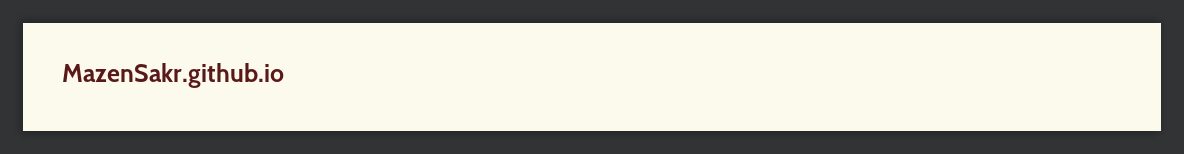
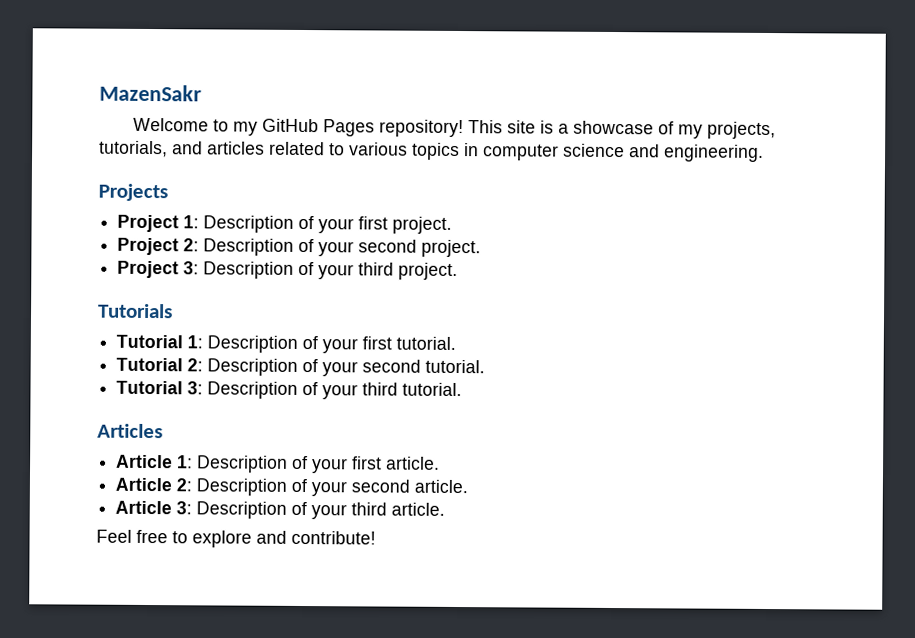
[62,63,284,88] MazenSakr.github.io -> [99,84,202,102] [133,117,777,140] [99,140,764,162] [98,183,168,202] [117,214,453,234] [117,237,482,258] [117,260,459,281] [98,303,173,319] [116,334,457,354] [116,357,486,377] [116,380,463,400] [97,423,163,439] [116,454,441,474] [115,477,469,497] [115,500,446,520] [96,529,376,548] MazenSakr // Welcome to my GitHub Pages repository! This site is a showcase of my projects, tutorials, and articles related to various topics in computer science and engineering. // Projects // Project 1: Description of your first project. // Project 2: Description of your second project. // Project 3: Description of your third project. // Tutorials // Tutorial 1: Description of your first tutorial. // Tutorial 2: Description of your second tutorial. // Tutorial 3: Description of your third tutorial. // Articles // Article 1: Description of your first article. // Article 2: Description of your second article. // Article 3: Description of your third article. // Feel free to explore and contribute!

